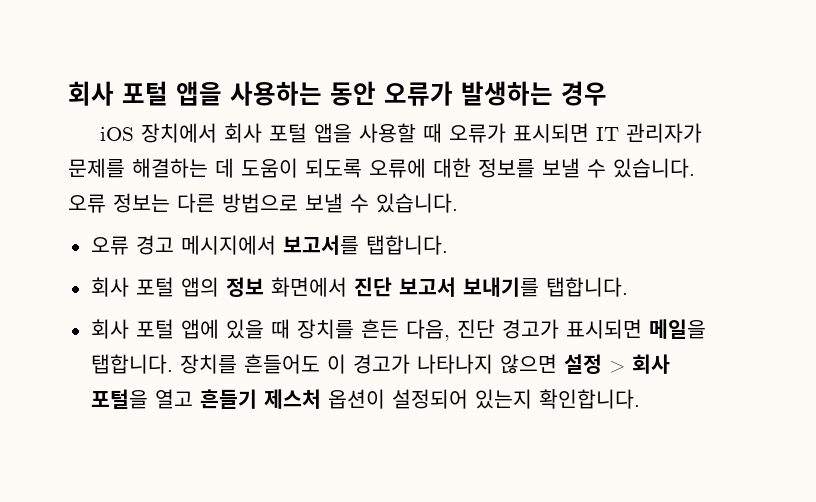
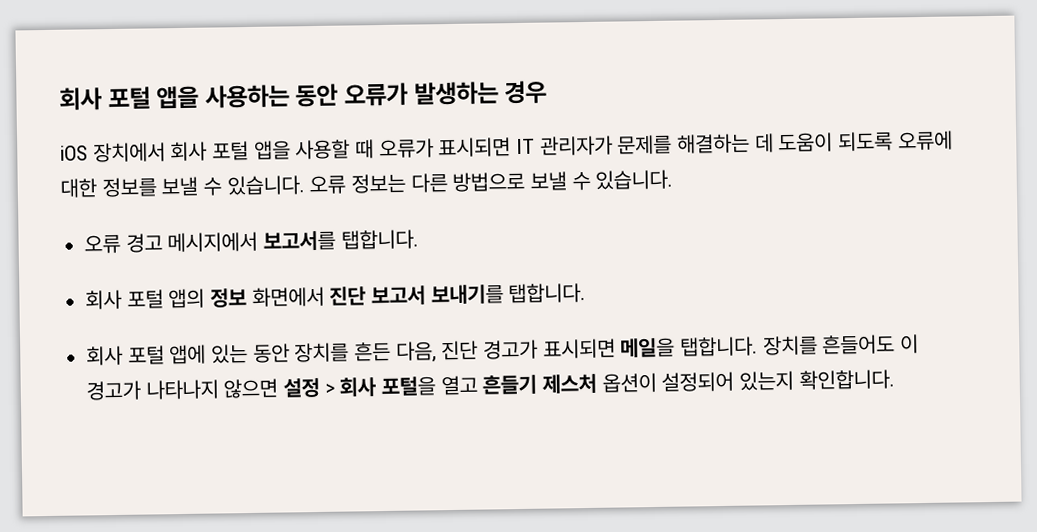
[225,319,290,339] 있을 때 -> [211,343,290,364] 있는 동안

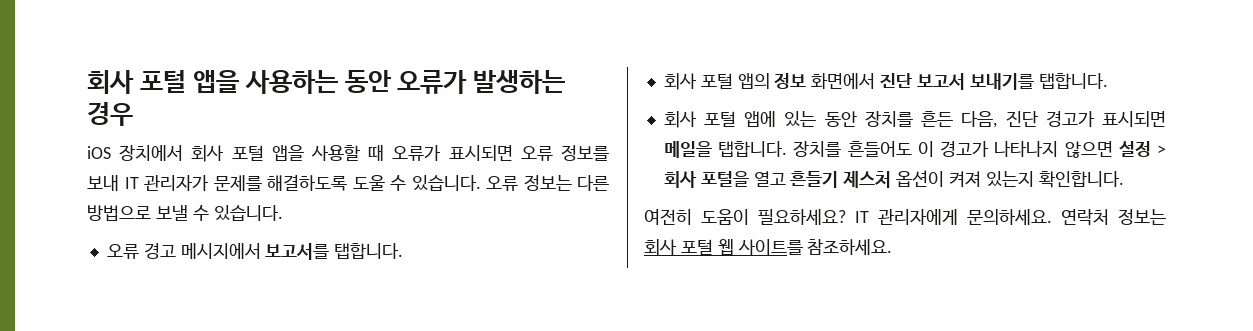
[516,130,953,156] [60,176,199,198] IT 관리자가 문제를 해결하는 데 도움이 되도록 오류에 대한 정보를 보낼 -> [520,145,609,161] [87,175,385,191] 오류 정보를 보내 IT 관리자가 문제를 해결하도록 도울
[661,371,735,392] 설정되어 -> [948,171,981,188] 켜져
(895, 379) none -> [644,209,1166,226] [644,239,893,256] // 여전히 도움이 필요하세요? IT 관리자에게 문의하세요. 연락처 정보는 회사 포털 웹 사이트를 참조하세요.

